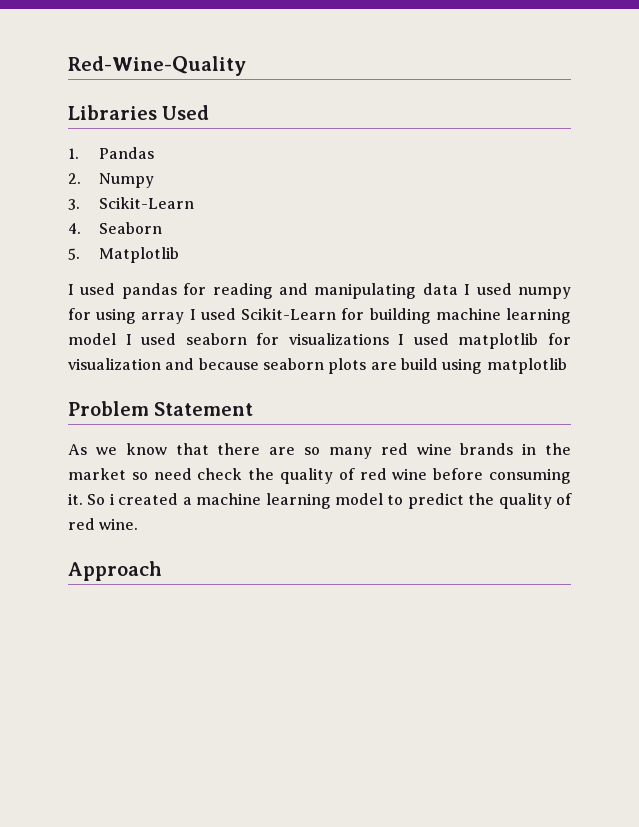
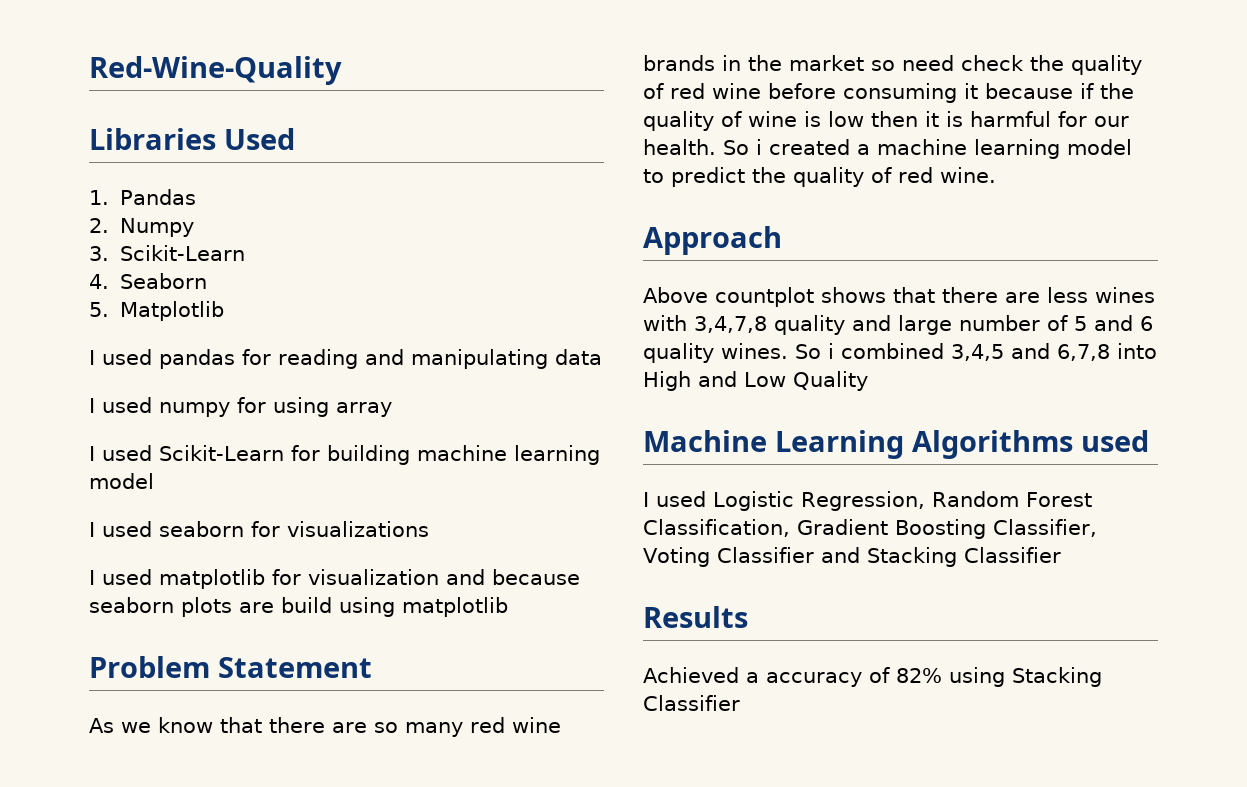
(458, 289) none -> (602, 357) //
(185, 318) none -> (392, 409) //
(116, 339) none -> (154, 481) //
(389, 339) none -> (429, 529) //
[68,493,83,505] it. -> [964,83,1134,99] [643,111,1129,131] [643,139,716,155] it because if the quality of wine is low then it is harmful for our health.
(162, 571) none -> [643,287,1155,307] [643,315,1153,335] [643,343,1157,363] [643,371,868,391] [643,430,1149,459] [643,491,1092,511] [643,519,1097,539] [643,547,1061,567] [643,606,748,628] [643,667,1102,687] [643,695,740,711] // Above countplot shows that there are less wines with 3,4,7,8 quality and large number of 5 and 6 quality wines. So i combined 3,4,5 and 6,7,8 into High and Low Quality // Machine Learning Algorithms used // I used Logistic Regression, Random Forest Classification, Gradient Boosting Classifier, Voting Classifier and Stacking Classifier // Results // Achieved a accuracy of 82% using Stacking Classifier

